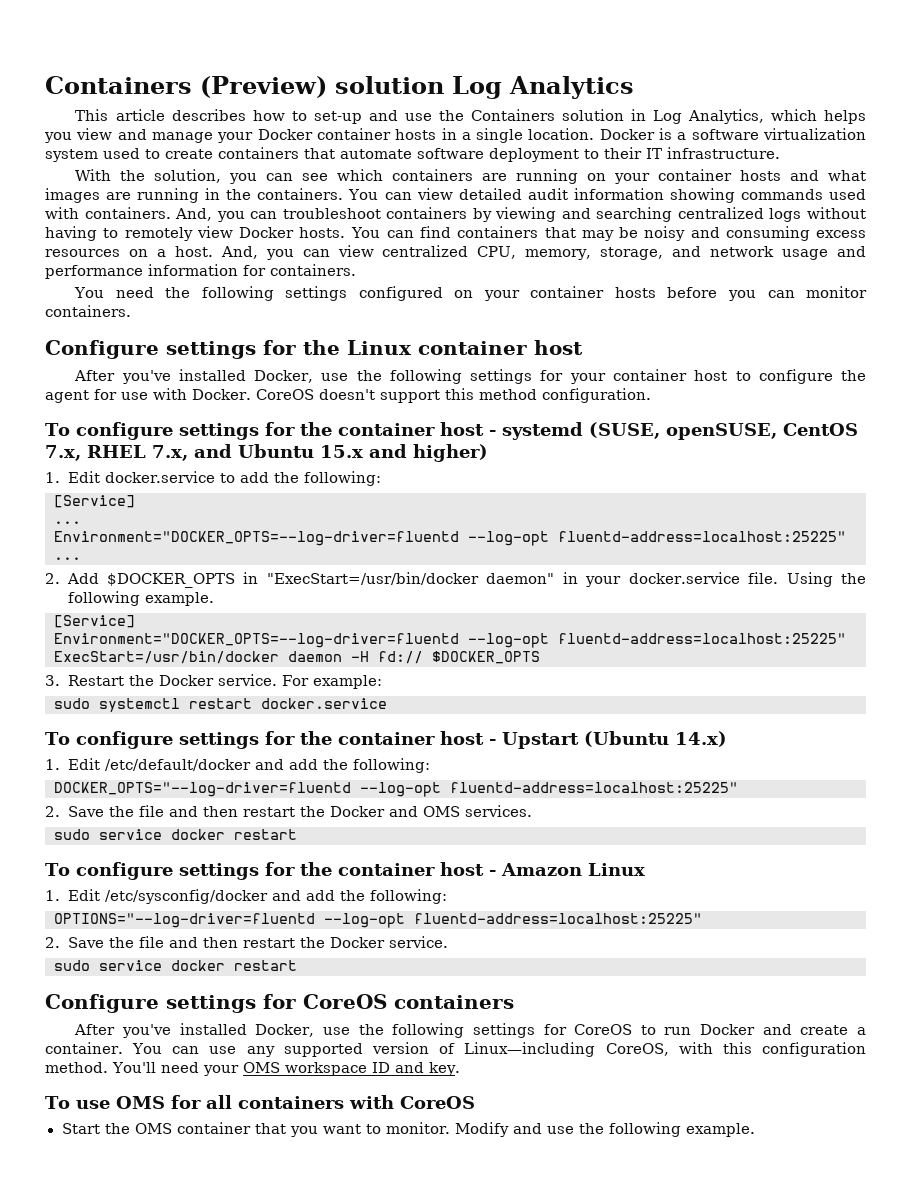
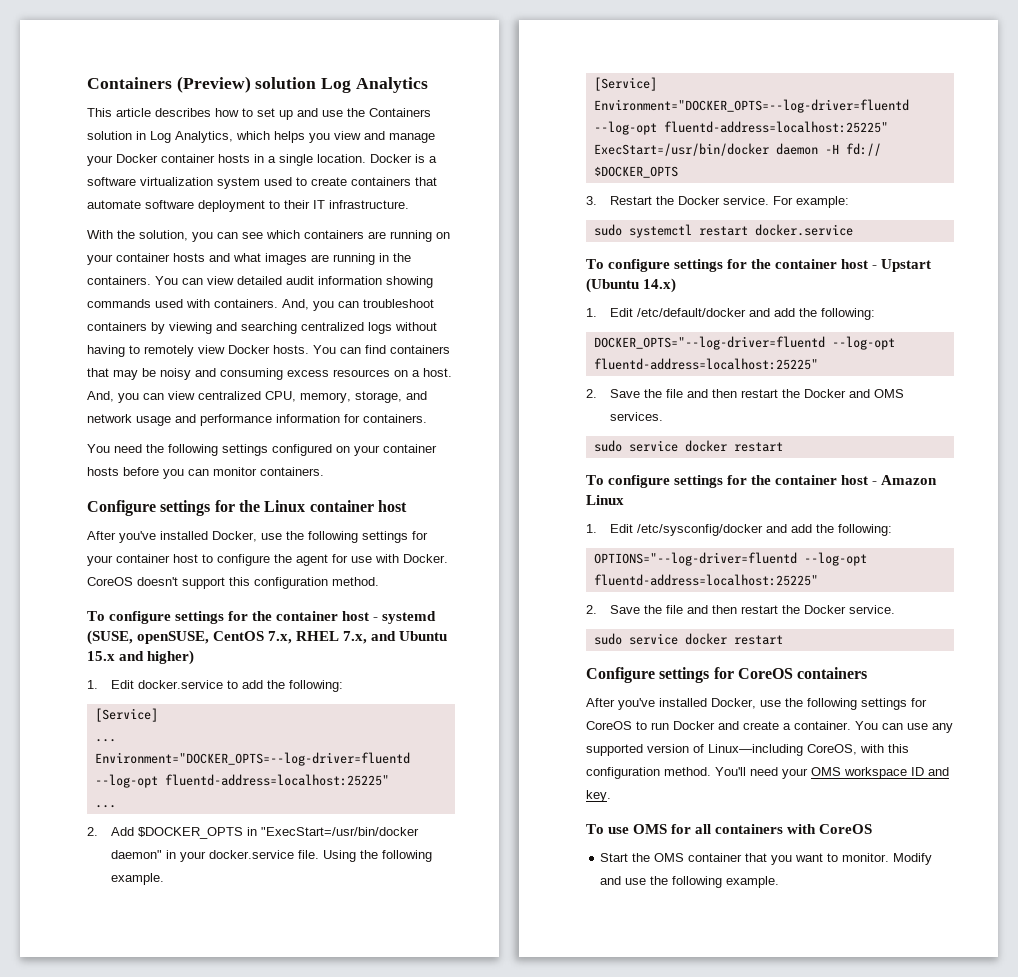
[313,111,362,124] set-up -> [257,108,293,120] set up
[478,388,651,403] method configuration. -> [254,577,379,589] configuration method.

